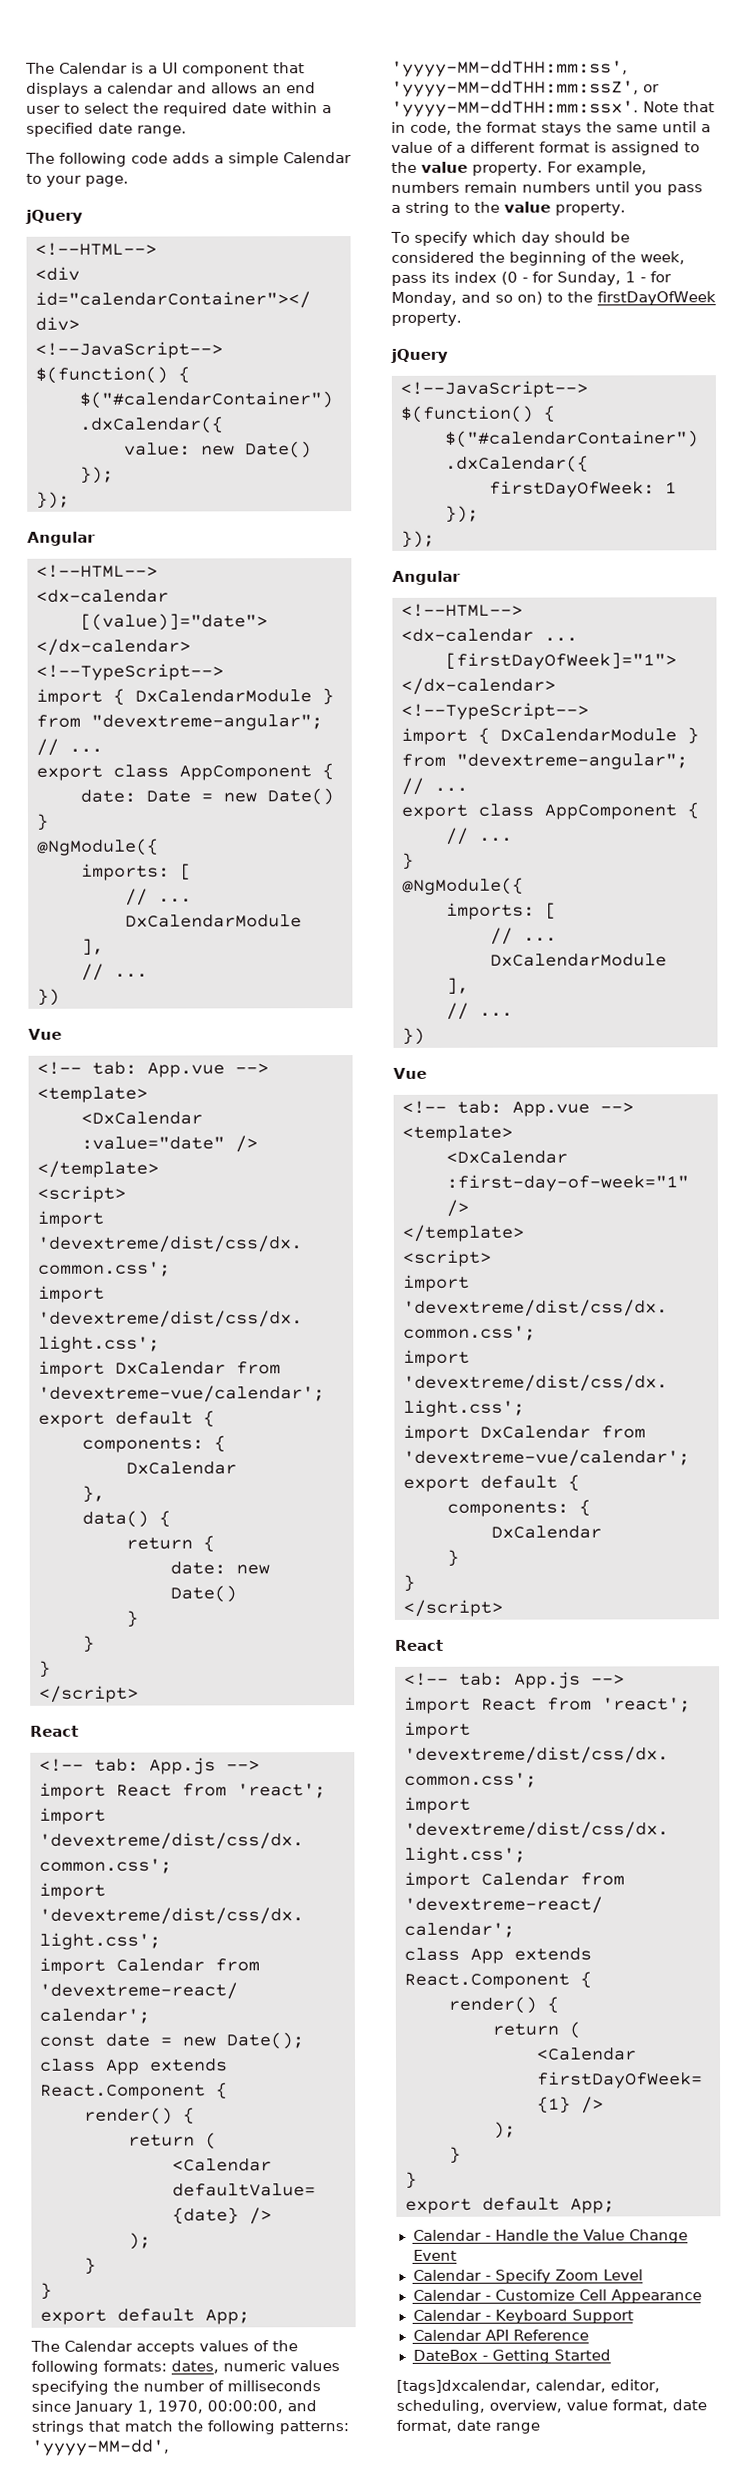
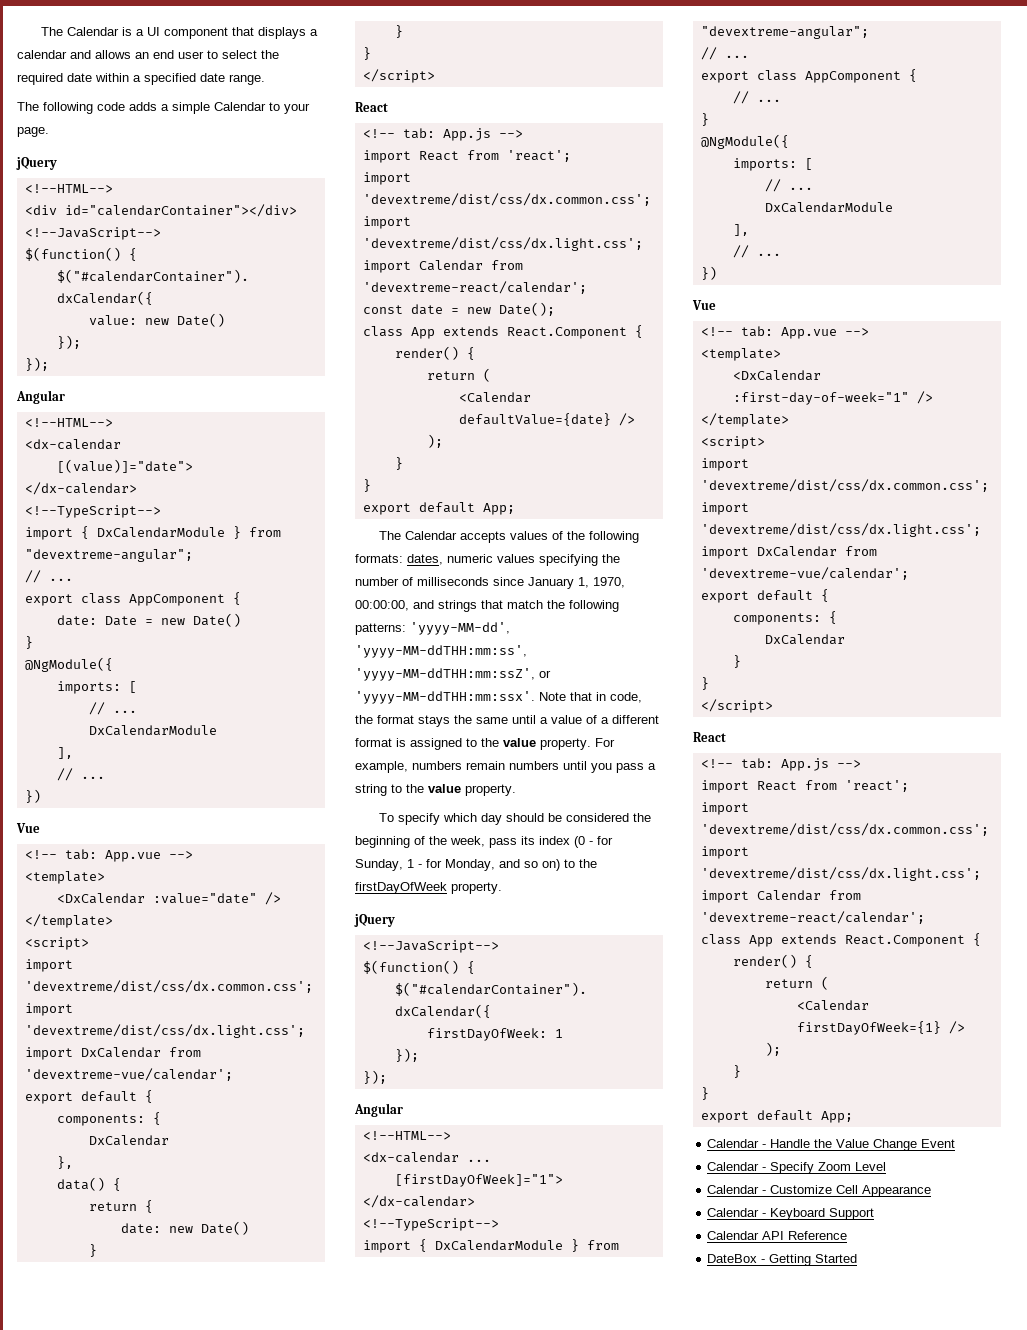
[396,2379,660,2394] [396,2399,707,2414] [396,2419,540,2434] // [tags]dxcalendar, calendar, editor, scheduling, overview, value format, date format, date range -> (858, 1258) none

